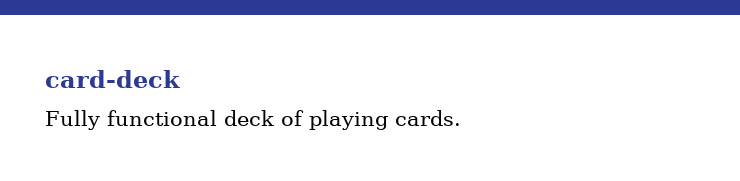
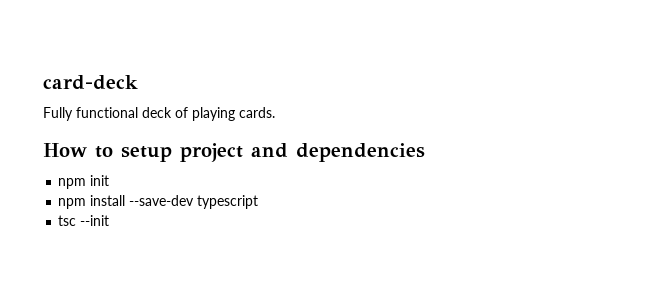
(461, 118) none -> [43,143,425,162] [58,175,110,189] [58,195,259,209] [58,215,110,226] // How to setup project and dependencies // npm init // npm install --save-dev typescript // tsc --init

